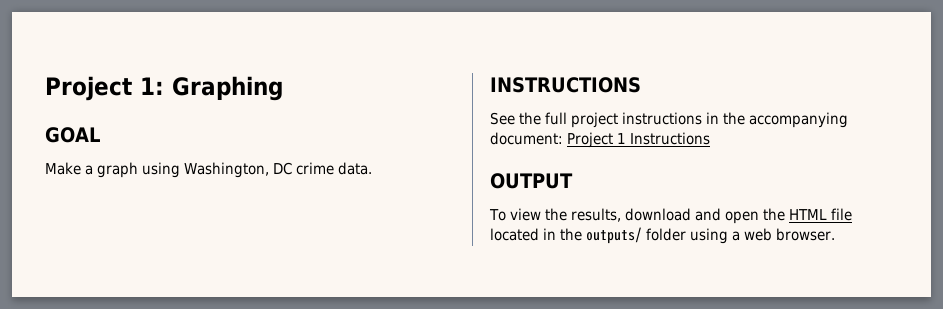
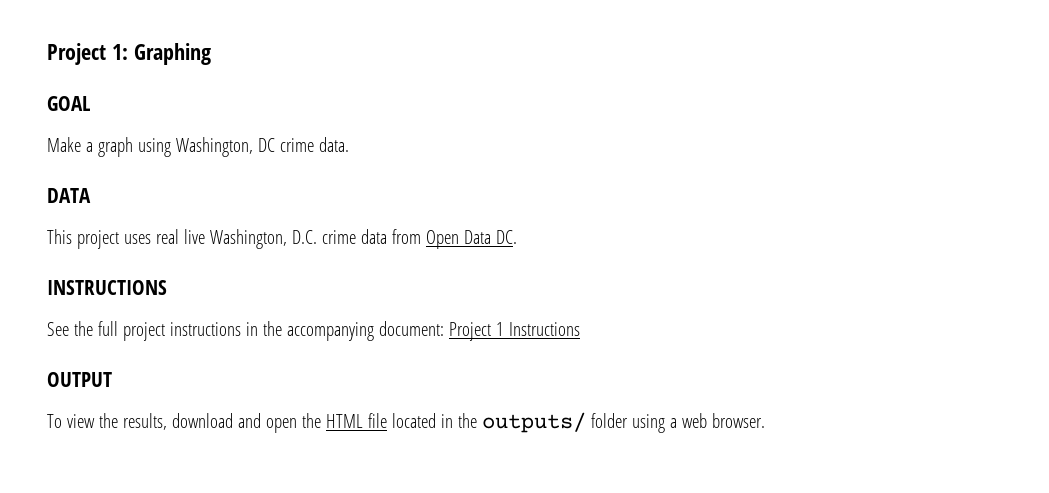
(373, 168) none -> [47,188,91,203] [47,229,517,249] // DATA // This project uses real live Washington, D.C. crime data from Open Data DC.

